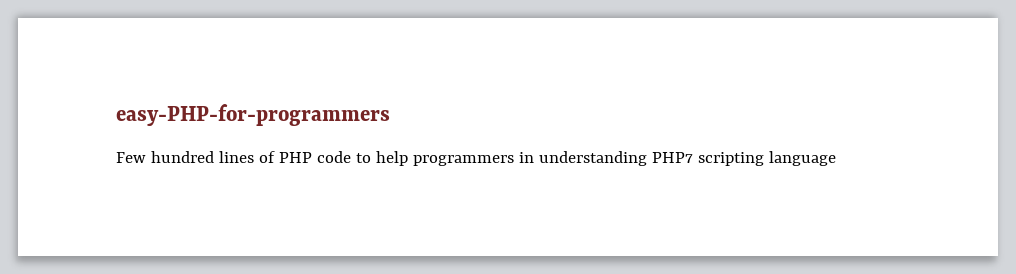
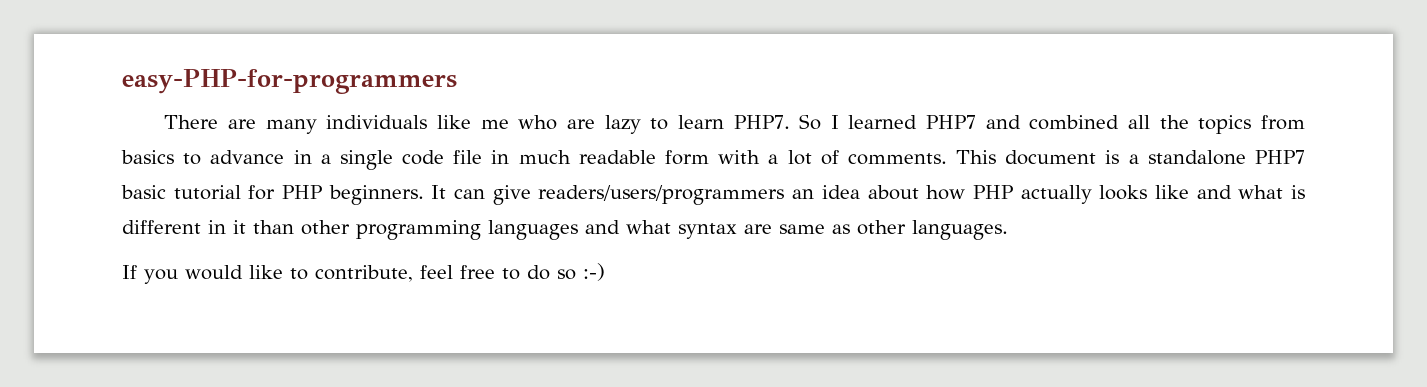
[116,151,836,166] Few hundred lines of PHP code to help programmers in understanding PHP7 scripting language -> [164,114,1305,134] [121,150,1305,170] [121,185,1306,205] [122,220,1008,240] [122,263,605,284] There are many individuals like me who are lazy to learn PHP7. So I learned PHP7 and combined all the topics from basics to advance in a single code file in much readable form with a lot of comments. This document is a standalone PHP7 basic tutorial for PHP beginners. It can give readers/users/programmers an idea about how PHP actually looks like and what is different in it than other programming languages and what syntax are same as other languages. // If you would like to contribute, feel free to do so :-)

